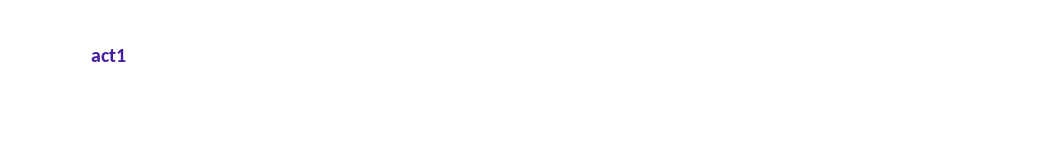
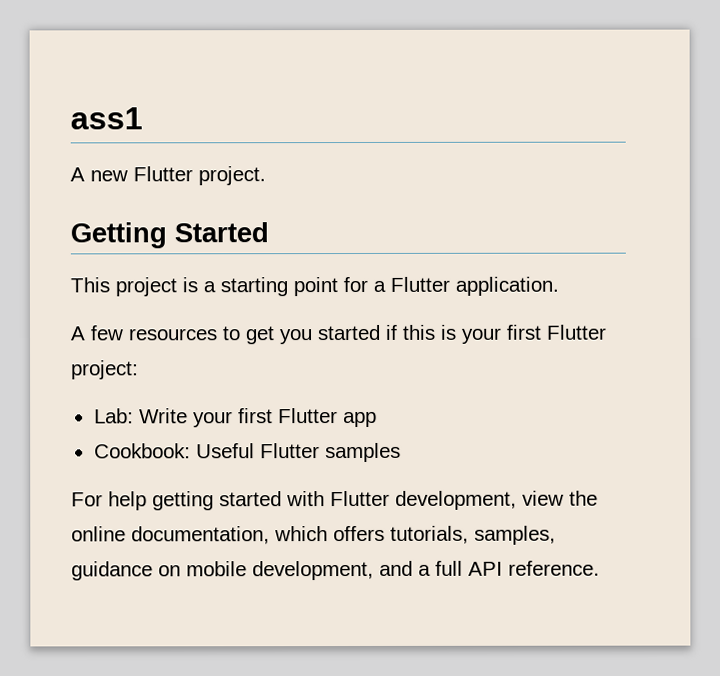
[91,49,126,62] act1 -> [70,107,143,130] [70,166,266,186] [70,222,269,249] [70,276,559,297] [70,324,607,345] [71,360,139,380] [93,408,377,428] [93,442,401,463] [71,490,598,511] [71,525,556,545] [71,560,600,581] ass1 // A new Flutter project. // Getting Started // This project is a starting point for a Flutter application. // A few resources to get you started if this is your first Flutter project: // Lab: Write your first Flutter app // Cookbook: Useful Flutter samples // For help getting started with Flutter development, view the online documentation, which offers tutorials, samples, guidance on mobile development, and a full API reference.

